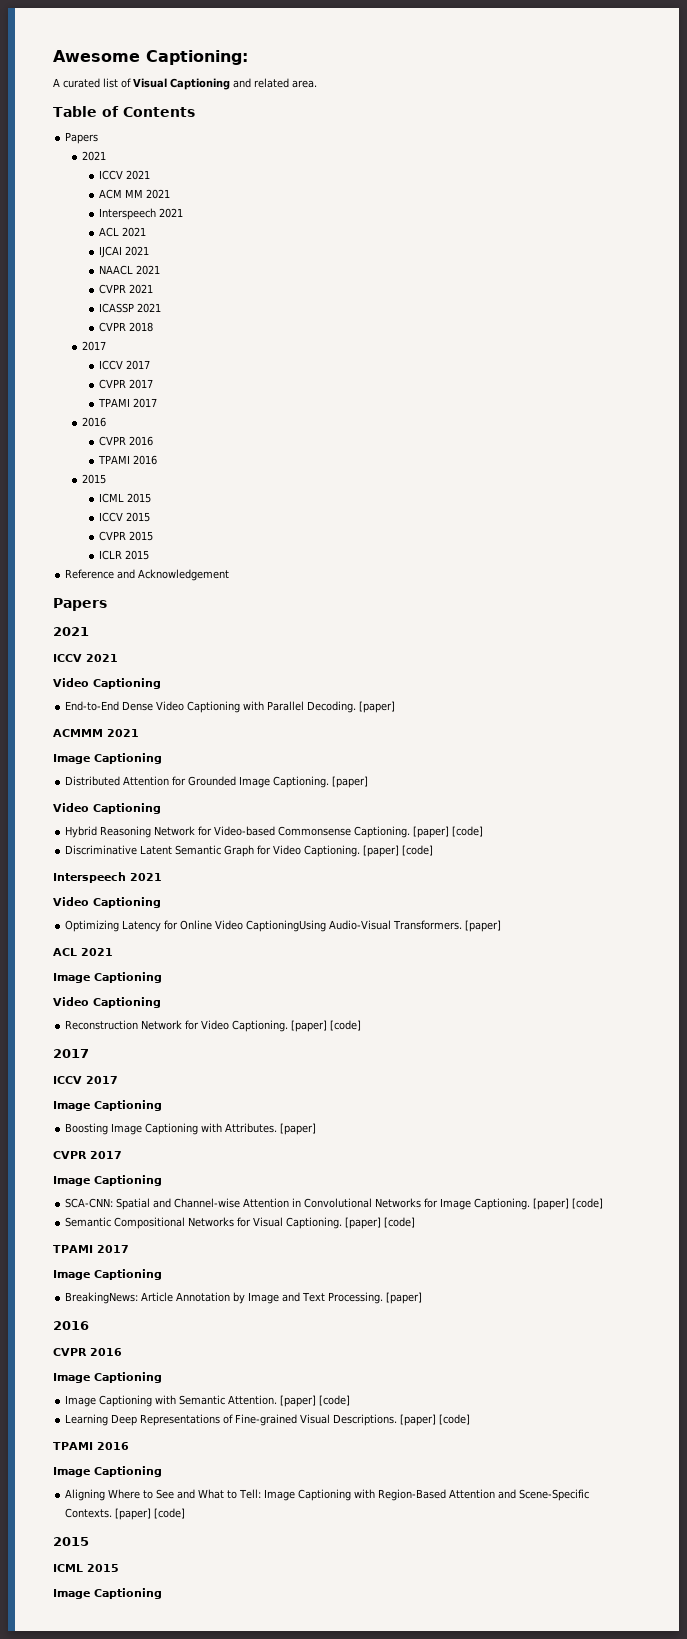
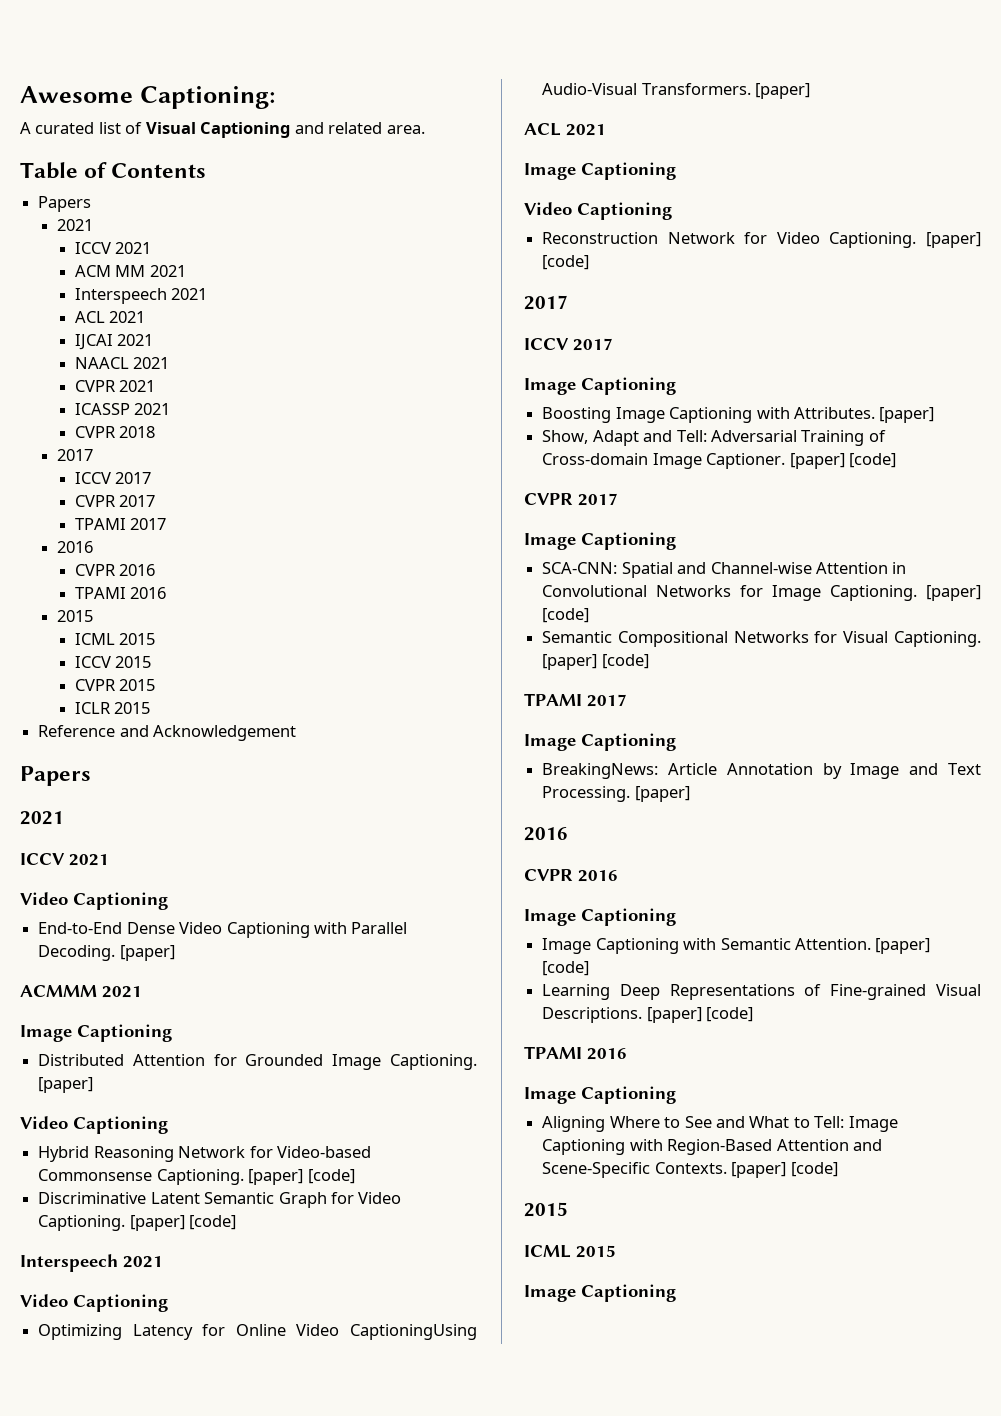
(317, 1129) none -> [542,430,886,446] [542,453,896,469] // Show, Adapt and Tell: Adversarial Training of Cross-domain Image Captioner. [paper] [code]

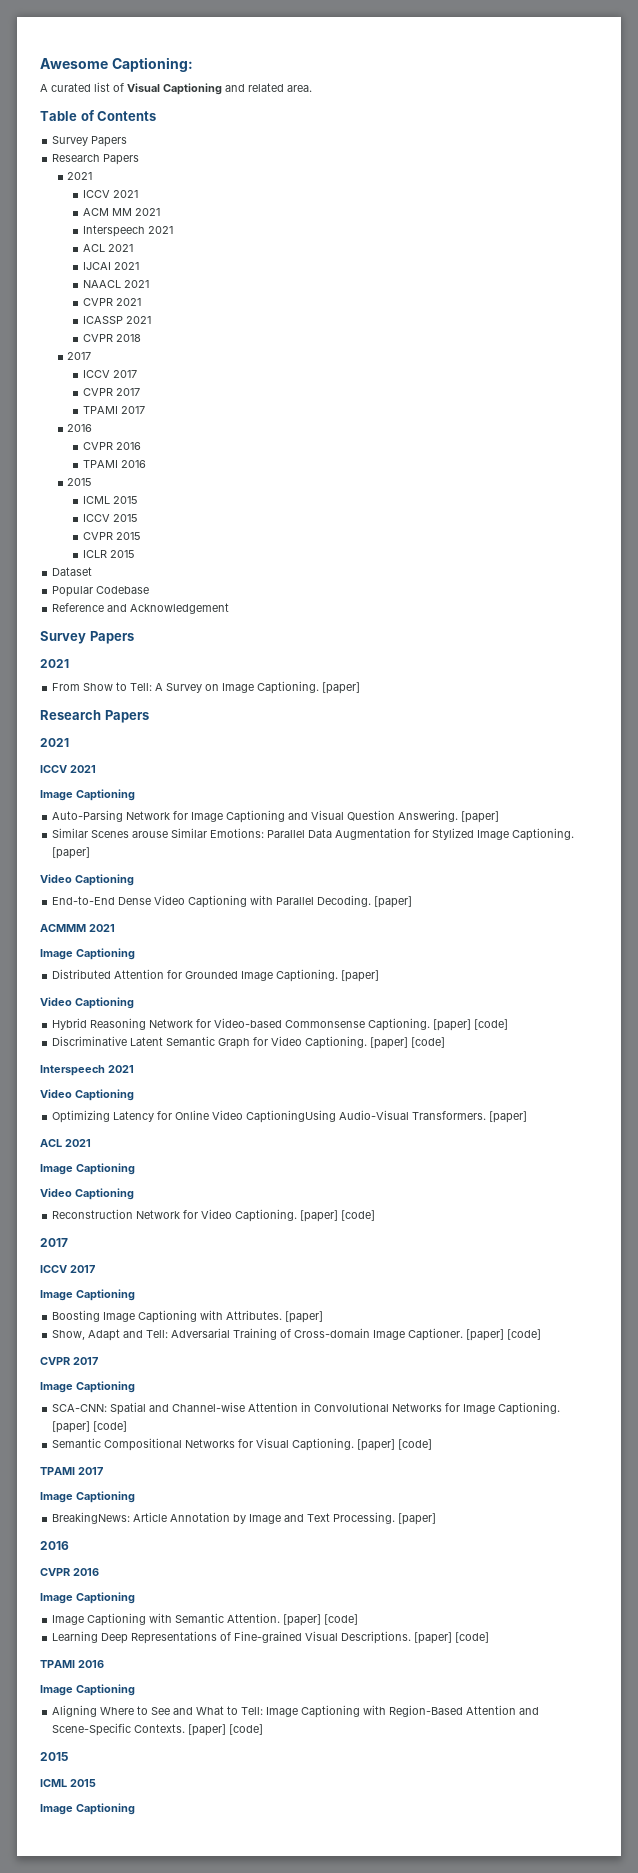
(207, 170) none -> [52,136,128,147] [52,154,101,162] Survey Papers // Research
(151, 708) none -> [52,567,93,576] [52,586,150,597] // Dataset // Popular Codebase
[20,766,91,786] [20,811,64,825] [20,853,109,866] Papers // 2021 // ICCV 2021 -> [40,631,134,644] [40,659,69,668] [52,681,361,694] [40,710,149,723] [40,738,69,747] [40,765,96,773] [40,789,135,801] [52,810,500,823] [52,828,575,841] [52,847,91,859] Survey Papers // 2021 // From Show to Tell: A Survey on Image Captioning. [paper] // Research Papers // 2021 // ICCV 2021 // Image Captioning // Auto-Parsing Network for Image Captioning and Visual Question Answering. [paper] // Similar Scenes arouse Similar Emotions: Parallel Data Augmentation for Stylized Image Captioning. [paper]

